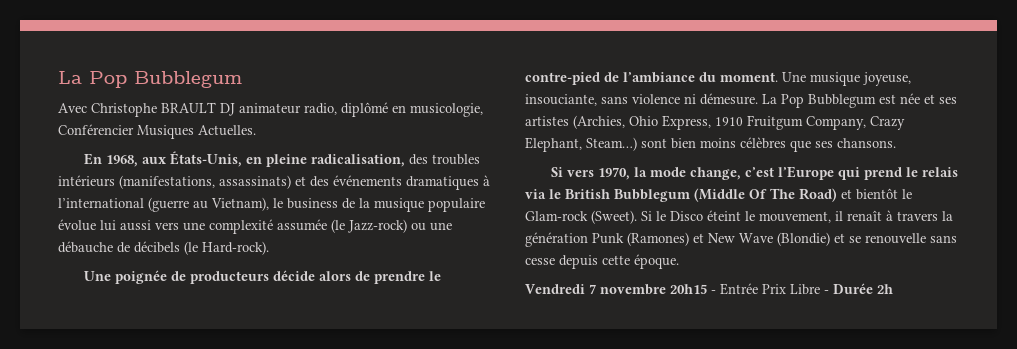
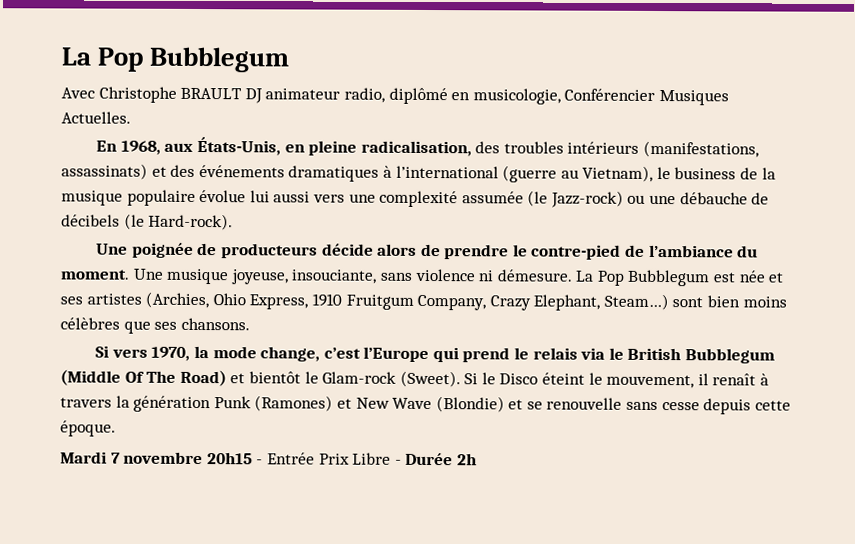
[525,284,585,294] Vendredi -> [60,451,107,464] Mardi

